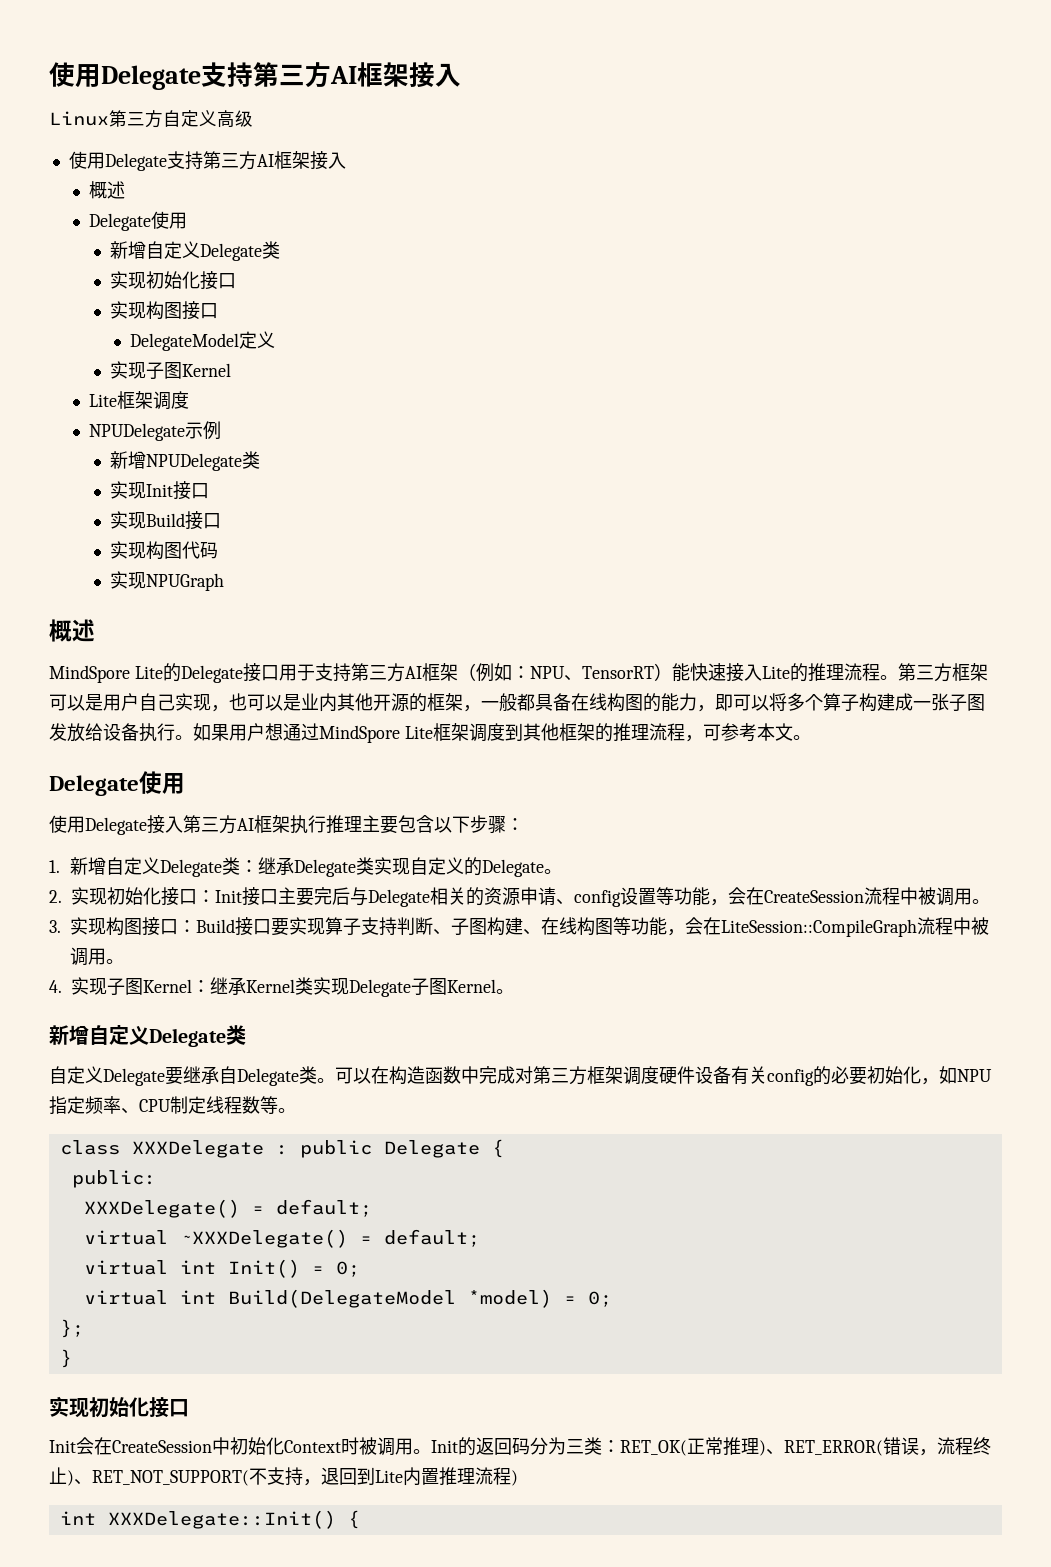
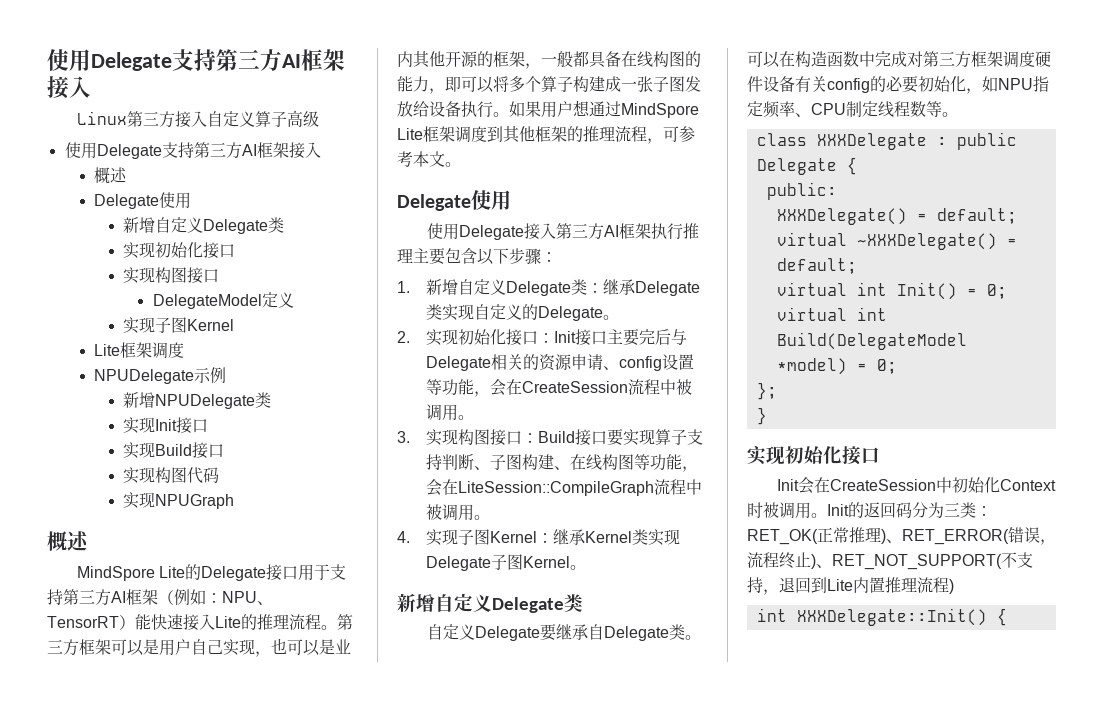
[163,110,217,127] 自定义 -> [175,111,288,128] 接入自定义算子

